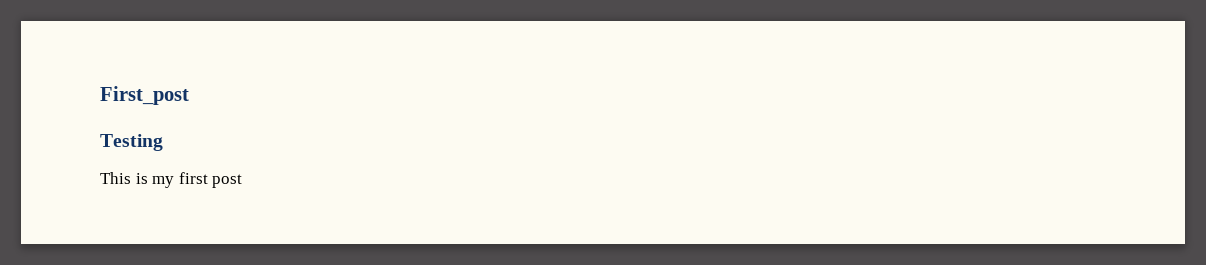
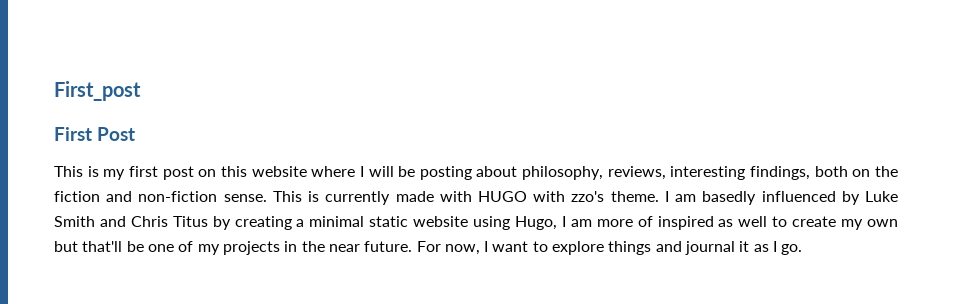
[100,134,163,151] Testing -> [54,127,135,141] First Post
(243, 181) none -> [198,166,898,180] [54,191,898,205] [54,216,898,230] [54,241,803,255] on this website where I will be posting about philosophy, reviews, interesting findings, both on the fiction and non-fiction sense. This is currently made with HUGO with zzo's theme. I am basedly influenced by Luke Smith and Chris Titus by creating a minimal static website using Hugo, I am more of inspired as well to create my own but that'll be one of my projects in the near future. For now, I want to explore things and journal it as I go.

